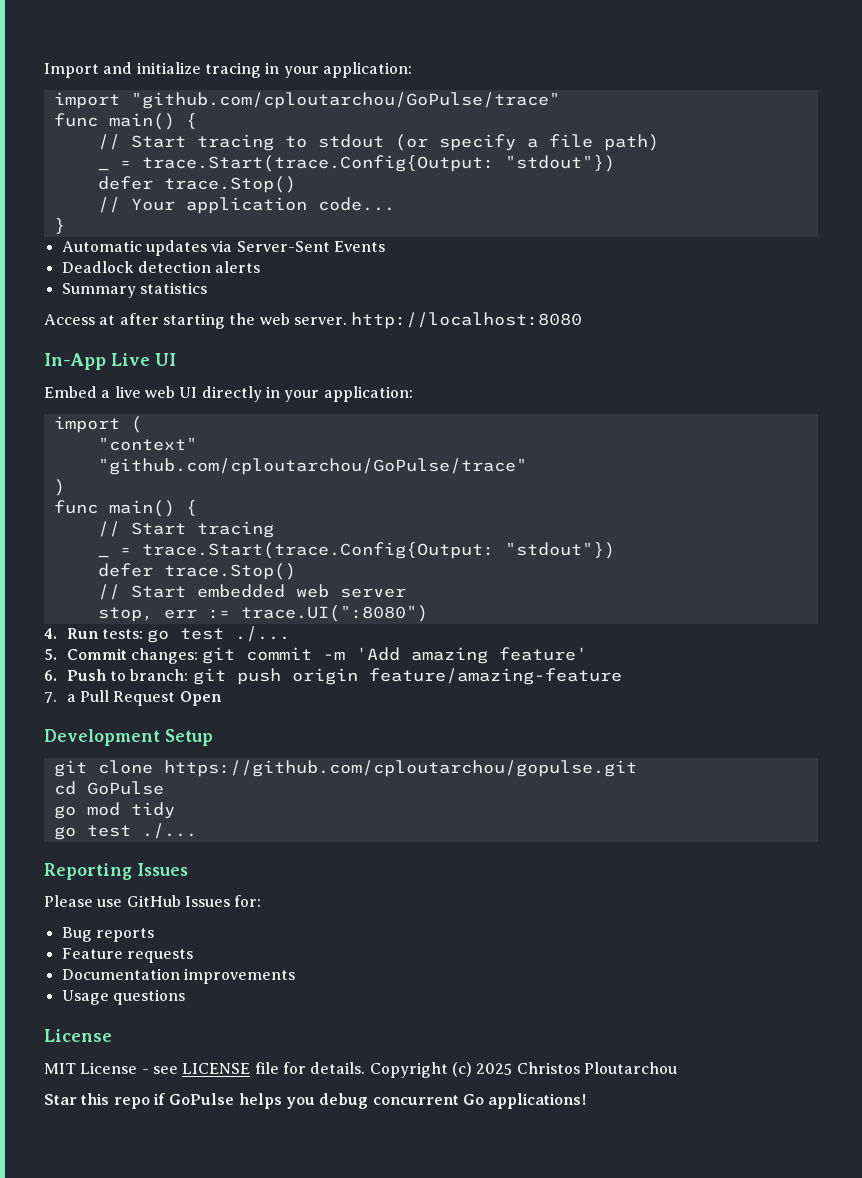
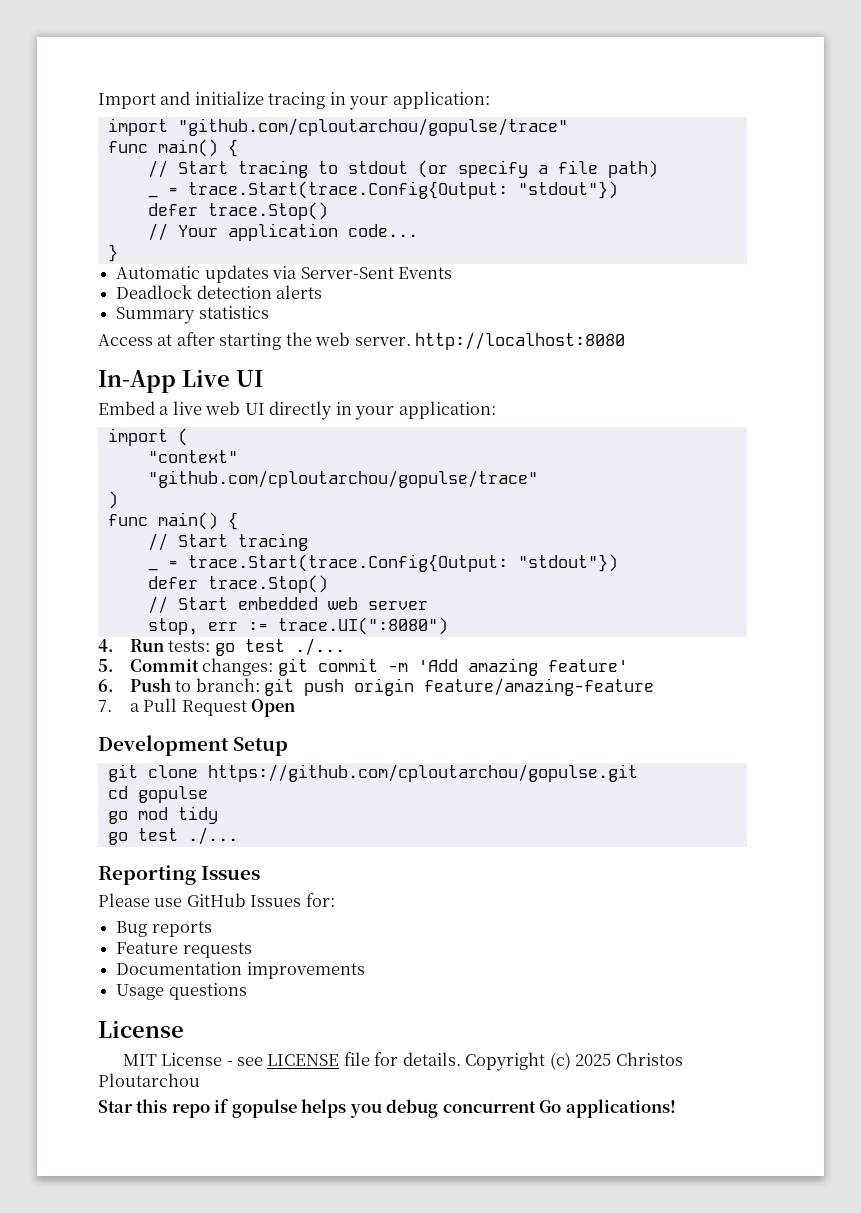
[130,92,560,109] "github.com/cploutarchou/GoPulse/trace" -> [177,118,568,136] "github.com/cploutarchou/gopulse/trace"
[97,458,527,475] "github.com/cploutarchou/GoPulse/trace" -> [147,470,538,488] "github.com/cploutarchou/gopulse/trace"
[86,781,164,795] GoPulse -> [137,786,208,803] gopulse
[169,1093,235,1105] GoPulse -> [231,1099,297,1118] gopulse

